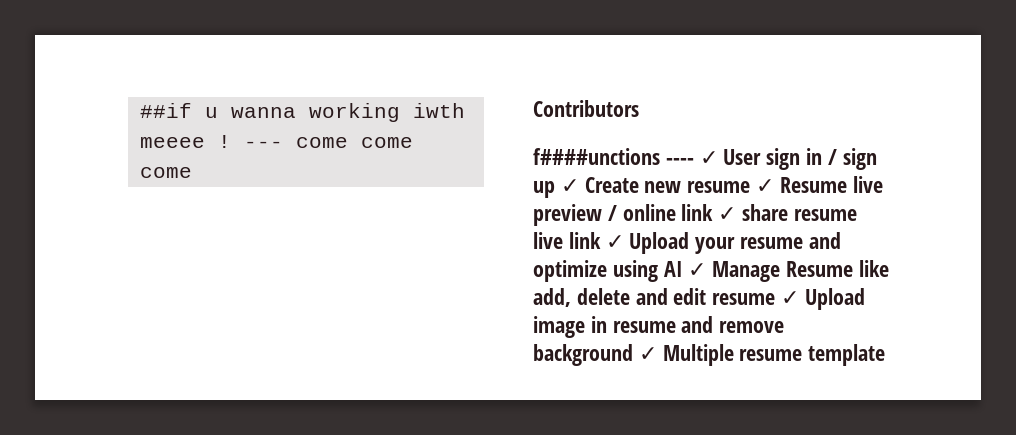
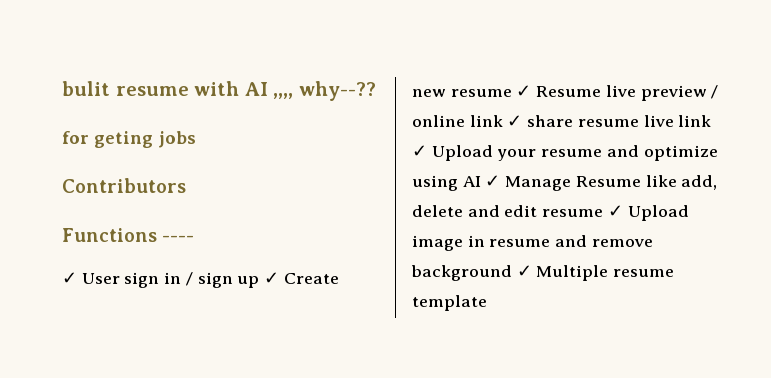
[139,103,465,122] [139,135,413,148] [139,167,192,178] ##if u wanna working iwth meeee ! --- come come come -> [62,81,376,101] [62,131,196,148] bulit resume with AI ,,,, why--?? // for geting jobs
[533,148,660,165] f####unctions -> [62,228,157,242] Functions
(694, 161) none -> (195, 238) //

